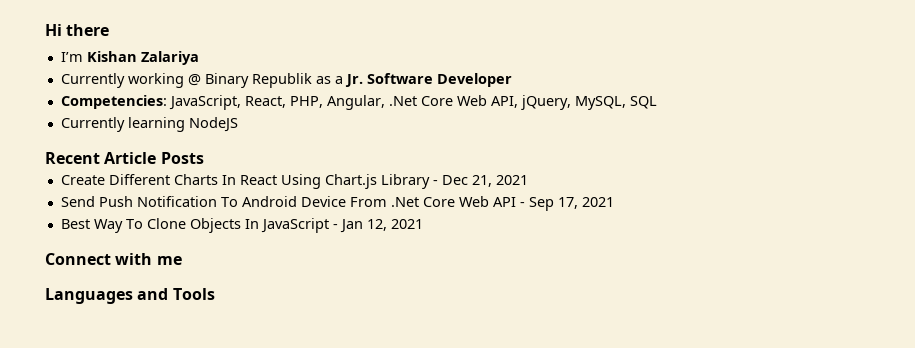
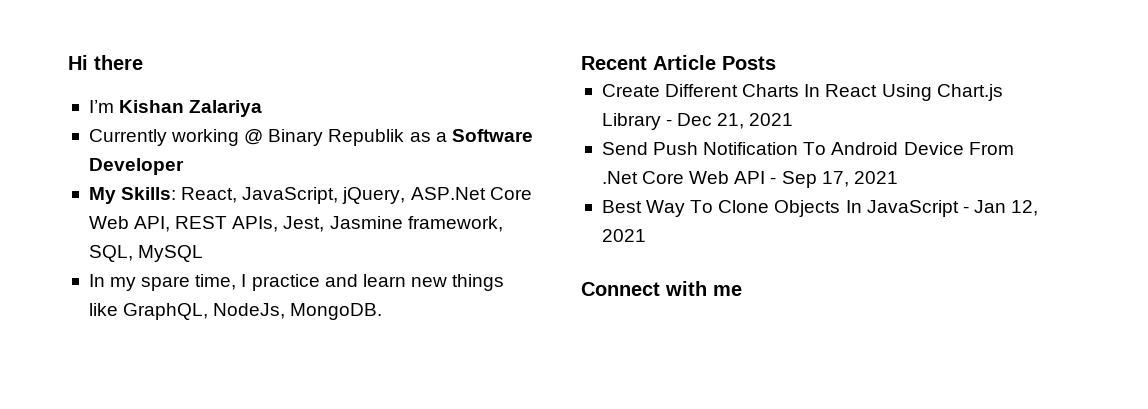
[344,74,363,87] Jr. -> (447, 137) none
[60,95,657,110] [60,117,238,132] Competencies: JavaScript, React, PHP, Angular, .Net Core Web API, jQuery, MySQL, SQL // Currently learning NodeJS -> [88,187,532,204] [88,216,503,232] [88,245,204,262] [88,274,505,291] [88,303,383,320] My Skills: React, JavaScript, jQuery, ASP.Net Core Web API, REST APIs, Jest, Jasmine framework, SQL, MySQL // In my spare time, I practice and learn new things like GraphQL, NodeJs, MongoDB.
[45,288,215,304] // Languages and Tools -> (742, 290) none

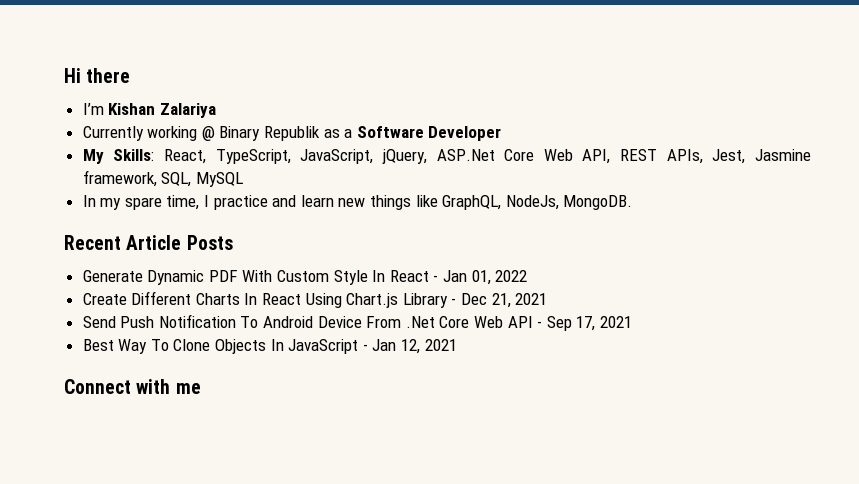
(238, 195) none -> [215,149,291,164] TypeScript,
(776, 63) none -> [82,270,528,285] // Generate Dynamic PDF With Custom Style In React - Jan 01, 2022

